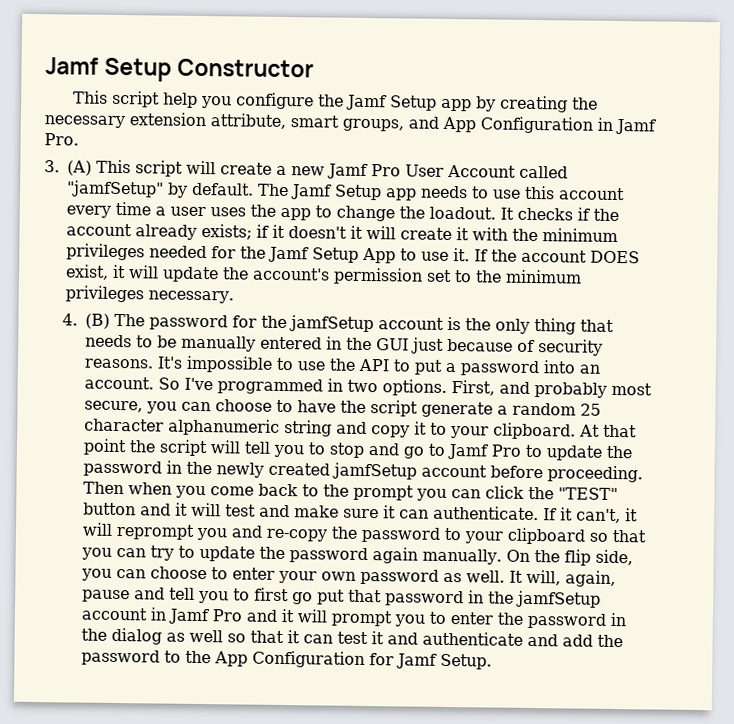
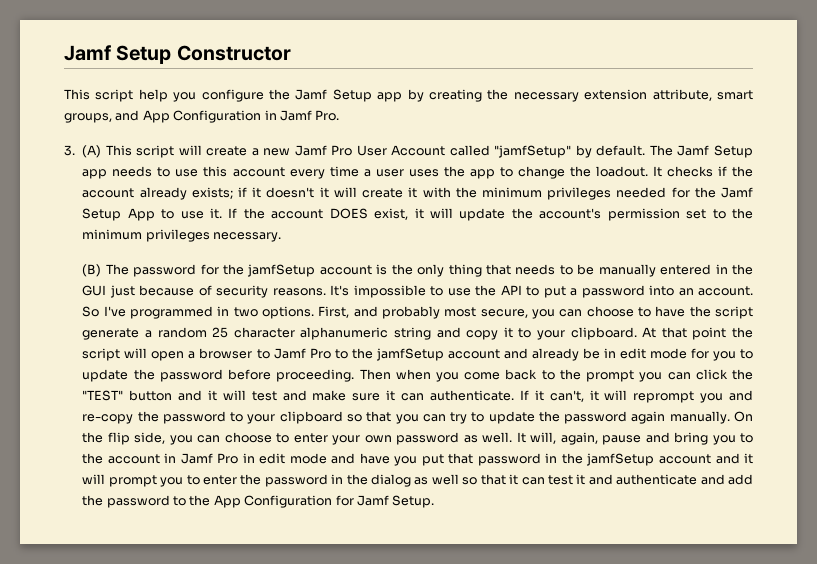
[62,313,79,326] 4. -> (282, 237) none
[244,441,634,461] [83,460,488,480] tell you to stop and go to Jamf Pro to update the password in the newly created jamfSetup account -> [151,348,753,361] [82,369,223,382] open a browser to Jamf Pro to the jamfSetup account and already be in edit mode for you to update the password
[169,587,314,605] tell you to first go -> [674,432,753,445] [82,453,418,466] bring you to the account in Jamf Pro in edit mode and have you
[150,607,244,625] in Jamf Pro -> (711, 459) none

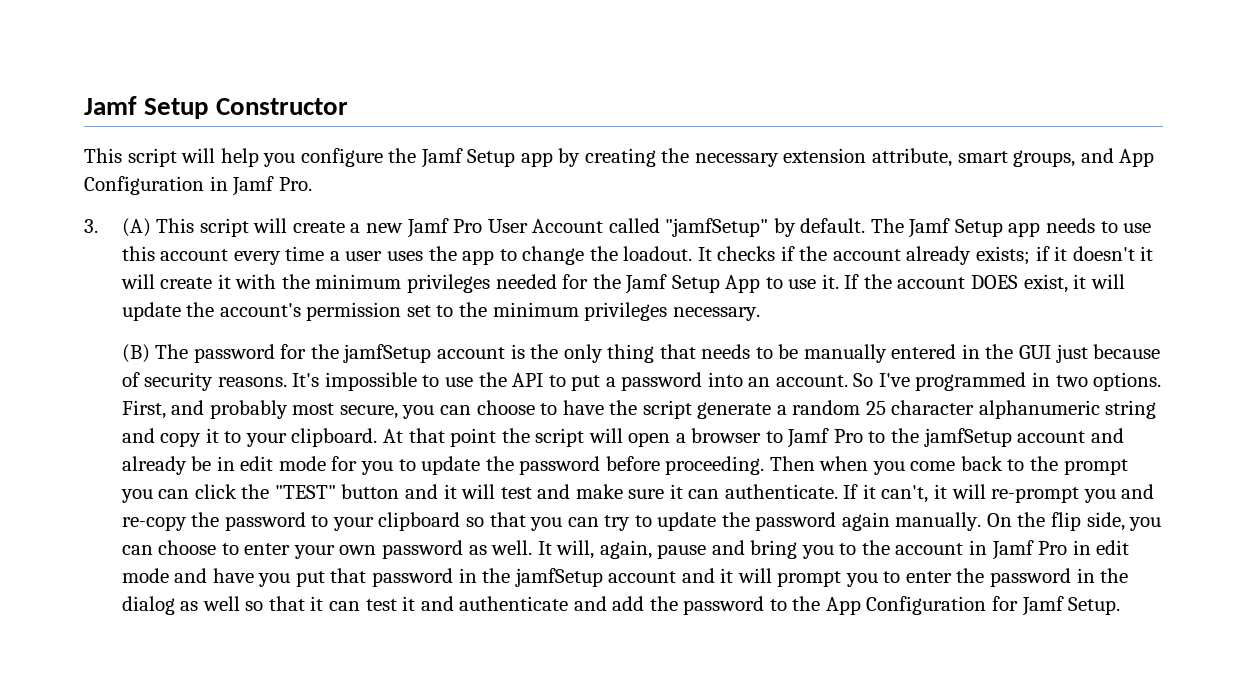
(134, 95) none -> [181,148,216,163] will
[633,391,695,403] reprompt -> [991,487,1080,503] re-prompt

